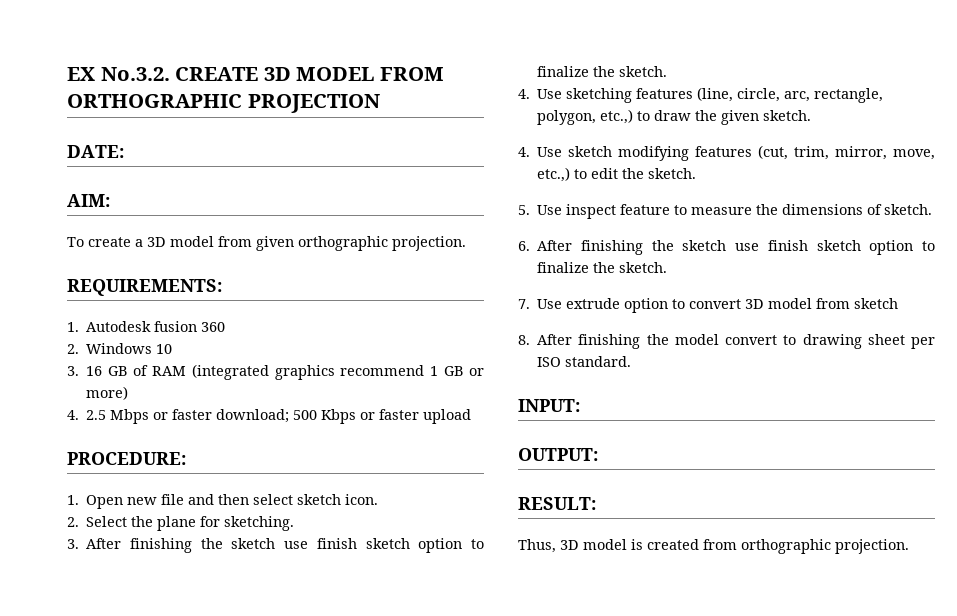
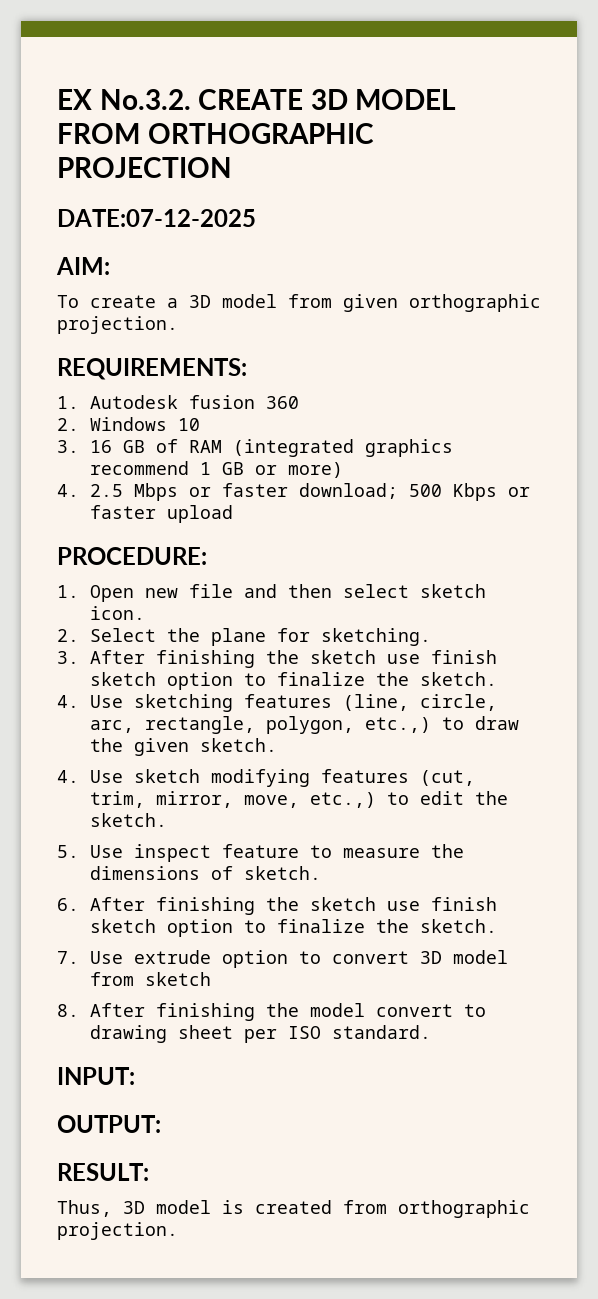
[67,145,124,158] DATE: -> [57,209,256,227] DATE:07-12-2025

